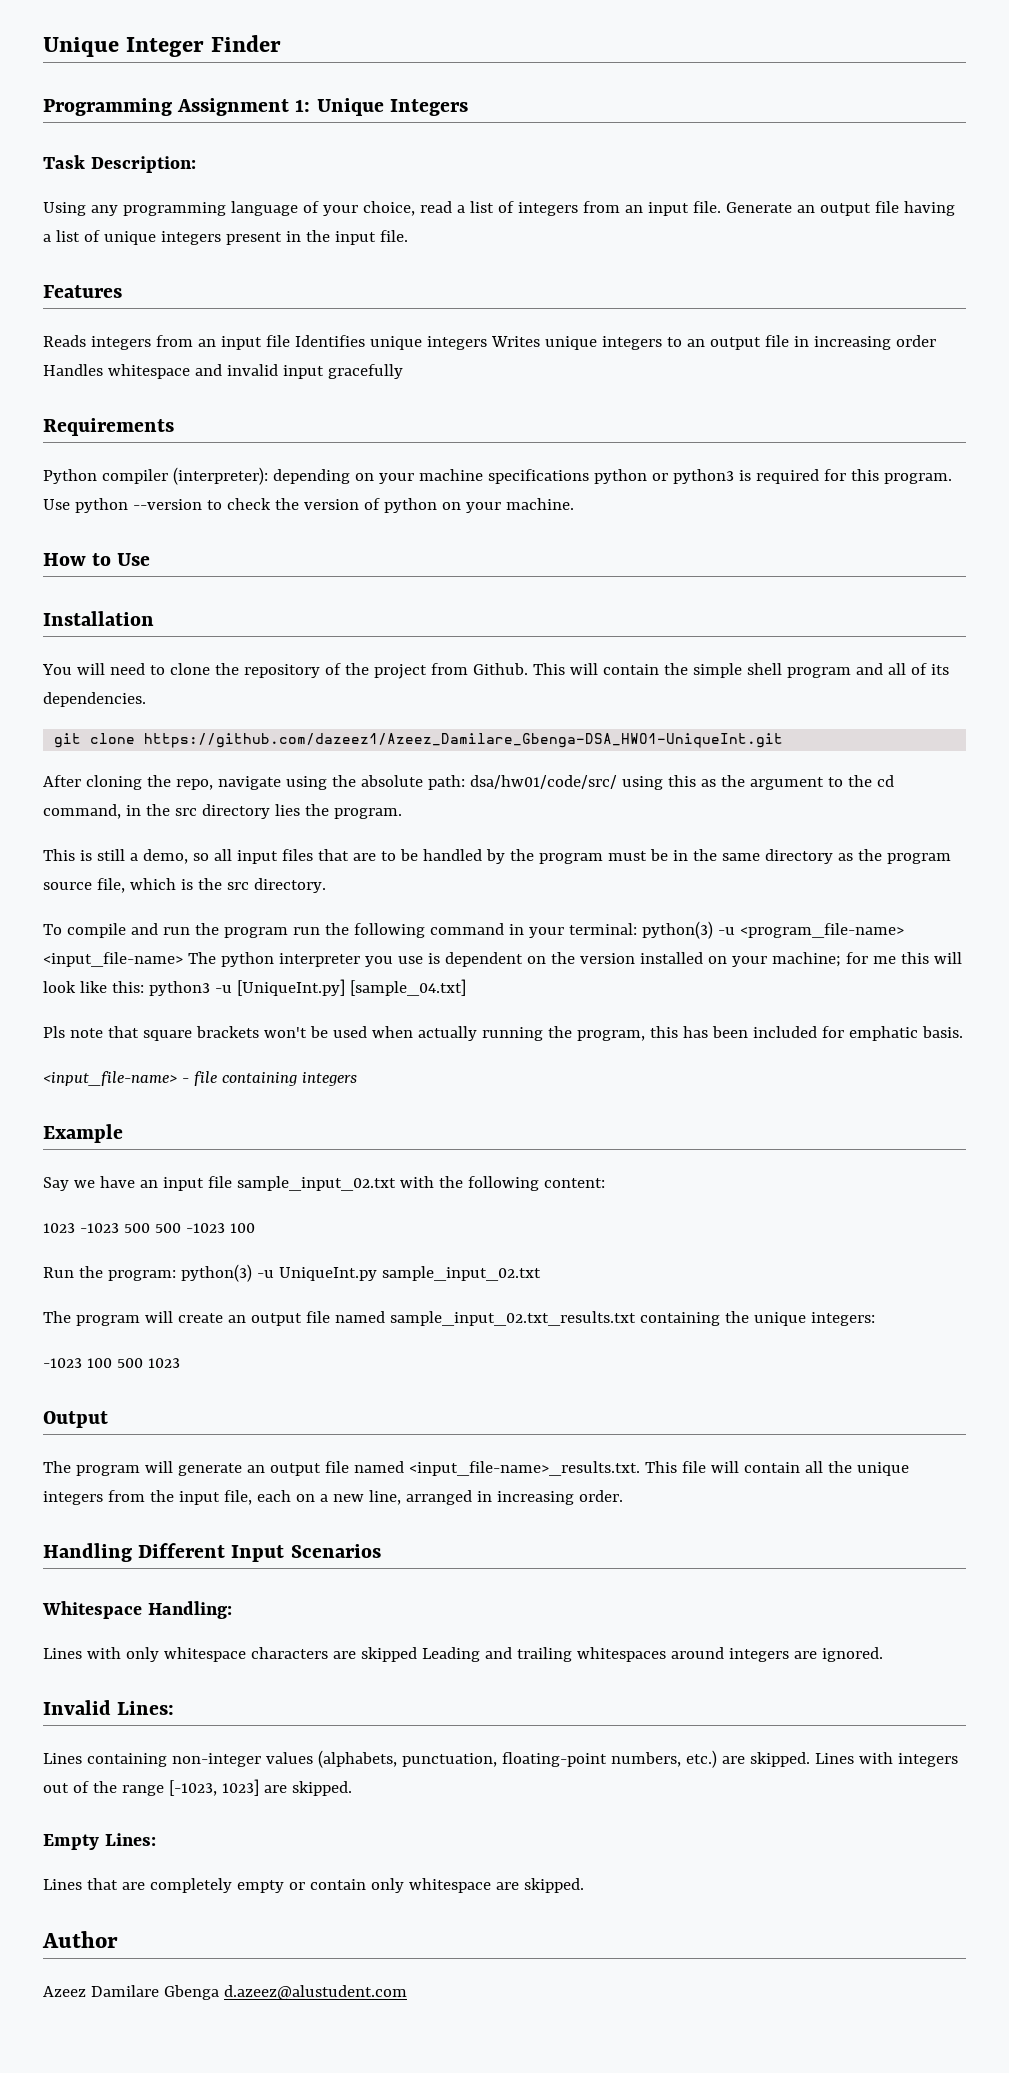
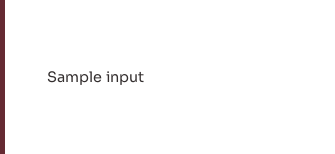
[43,35,282,57] [43,98,468,116] [43,155,196,173] [43,201,955,216] [43,230,408,245] [43,285,122,298] [43,335,936,350] [43,364,403,379] [43,418,174,436] [43,467,952,485] [43,498,574,513] [43,553,151,566] [43,611,154,626] [42,663,949,679] [43,692,146,707] [54,733,784,748] [43,775,894,790] [43,804,402,819] [43,849,951,864] [43,878,326,893] [43,921,904,939] [43,952,962,967] [43,979,466,996] [43,1026,963,1041] [43,1071,357,1086] [43,1124,123,1143] [43,1176,605,1191] [43,1223,255,1233] [43,1264,541,1282] [43,1311,875,1326] [43,1358,180,1368] [43,1411,108,1428] [43,1461,909,1476] [43,1490,623,1505] [43,1543,381,1562] [42,1601,232,1619] [43,1647,883,1662] [43,1700,175,1715] [43,1750,958,1768] [43,1779,352,1796] [43,1833,156,1850] [43,1878,584,1893] [42,1931,118,1948] [43,1985,407,2000] Unique Integer Finder // Programming Assignment 1: Unique Integers // Task Description: // Using any programming language of your choice, read a list of integers from an input file. Generate an output file having a list of unique integers present in the input file. // Features // Reads integers from an input file Identifies unique integers Writes unique integers to an output file in increasing order Handles whitespace and invalid input gracefully // Requirements // Python compiler (interpreter): depending on your machine specifications python or python3 is required for this program. Use python --version to check the version of python on your machine. // How to Use // Installation // You will need to clone the repository of the project from Github. This will contain the simple shell program and all of its dependencies. // git clone https://github.com/dazeez1/Azeez_Damilare_Gbenga-DSA_HWO1-UniqueInt.git // After cloning the repo, navigate using the absolute path: dsa/hw01/code/src/ using this as the argument to the cd command, in the src directory lies the program. // This is still a demo, so all input files that are to be handled by the program must be in the same directory as the program source file, which is the src directory. // To compile and run the program run the following command in your terminal: python(3) -u <program_file-name> <input_file-name> The python interpreter you use is dependent on the version installed on your machine; for me this will look like this: python3 -u [UniqueInt.py] [sample_04.txt] // Pls note that square brackets won't be used when actually running the program, this has been included for emphatic basis. // <input_file-name> - file containing integers // Example // Say we have an input file sample_input_02.txt with the following content: // 1023 -1023 500 500 -1023 100 // Run the program: python(3) -u UniqueInt.py sample_input_02.txt // The program will create an output file named sample_input_02.txt_results.txt containing the unique integers: // -1023 100 500 1023 // Output // The program will generate an output file named <input_file-name>_results.txt. This file will contain all the unique integers from the input file, each on a new line, arranged in increasing order. // Handling Different Input Scenarios // Whitespace Handling: // Lines with only whitespace characters are skipped Leading and trailing whitespaces around integers are ignored. // Invalid Lines: // Lines containing non-integer values (alphabets, punctuation, floating-point numbers, etc.) are skipped. Lines with integers out of the range [-1023, 1023] are skipped. // Empty Lines: // Lines that are completely empty or contain only whitespace are skipped. // Author // Azeez Damilare Gbenga d.azeez@alustudent.com -> [47,71,144,85] Sample input

